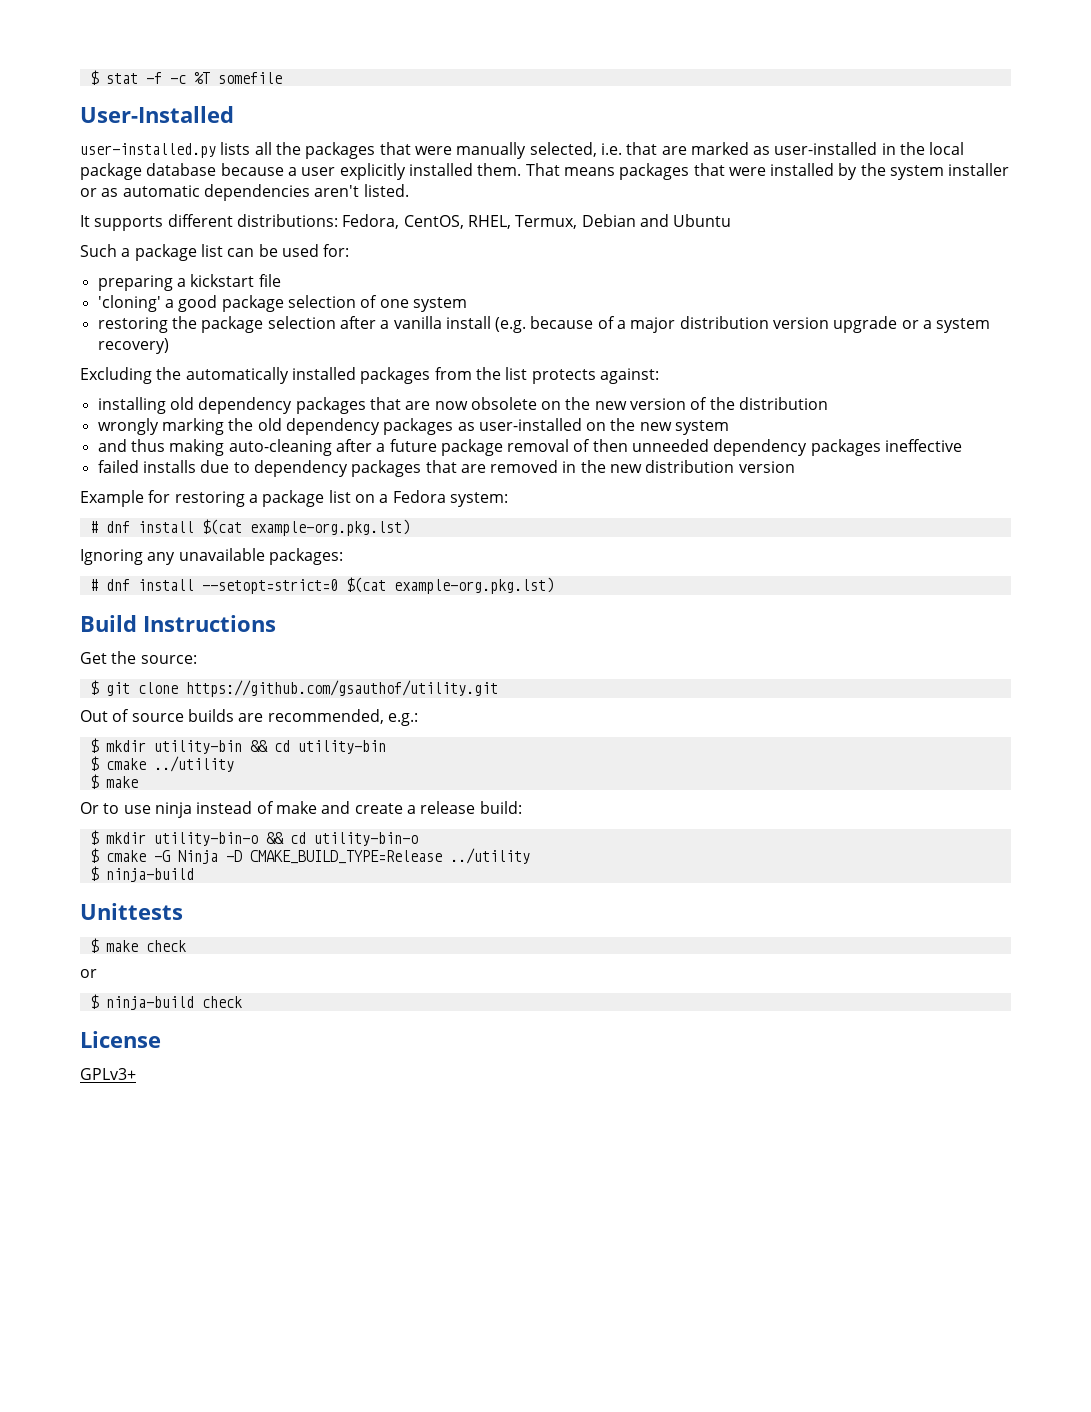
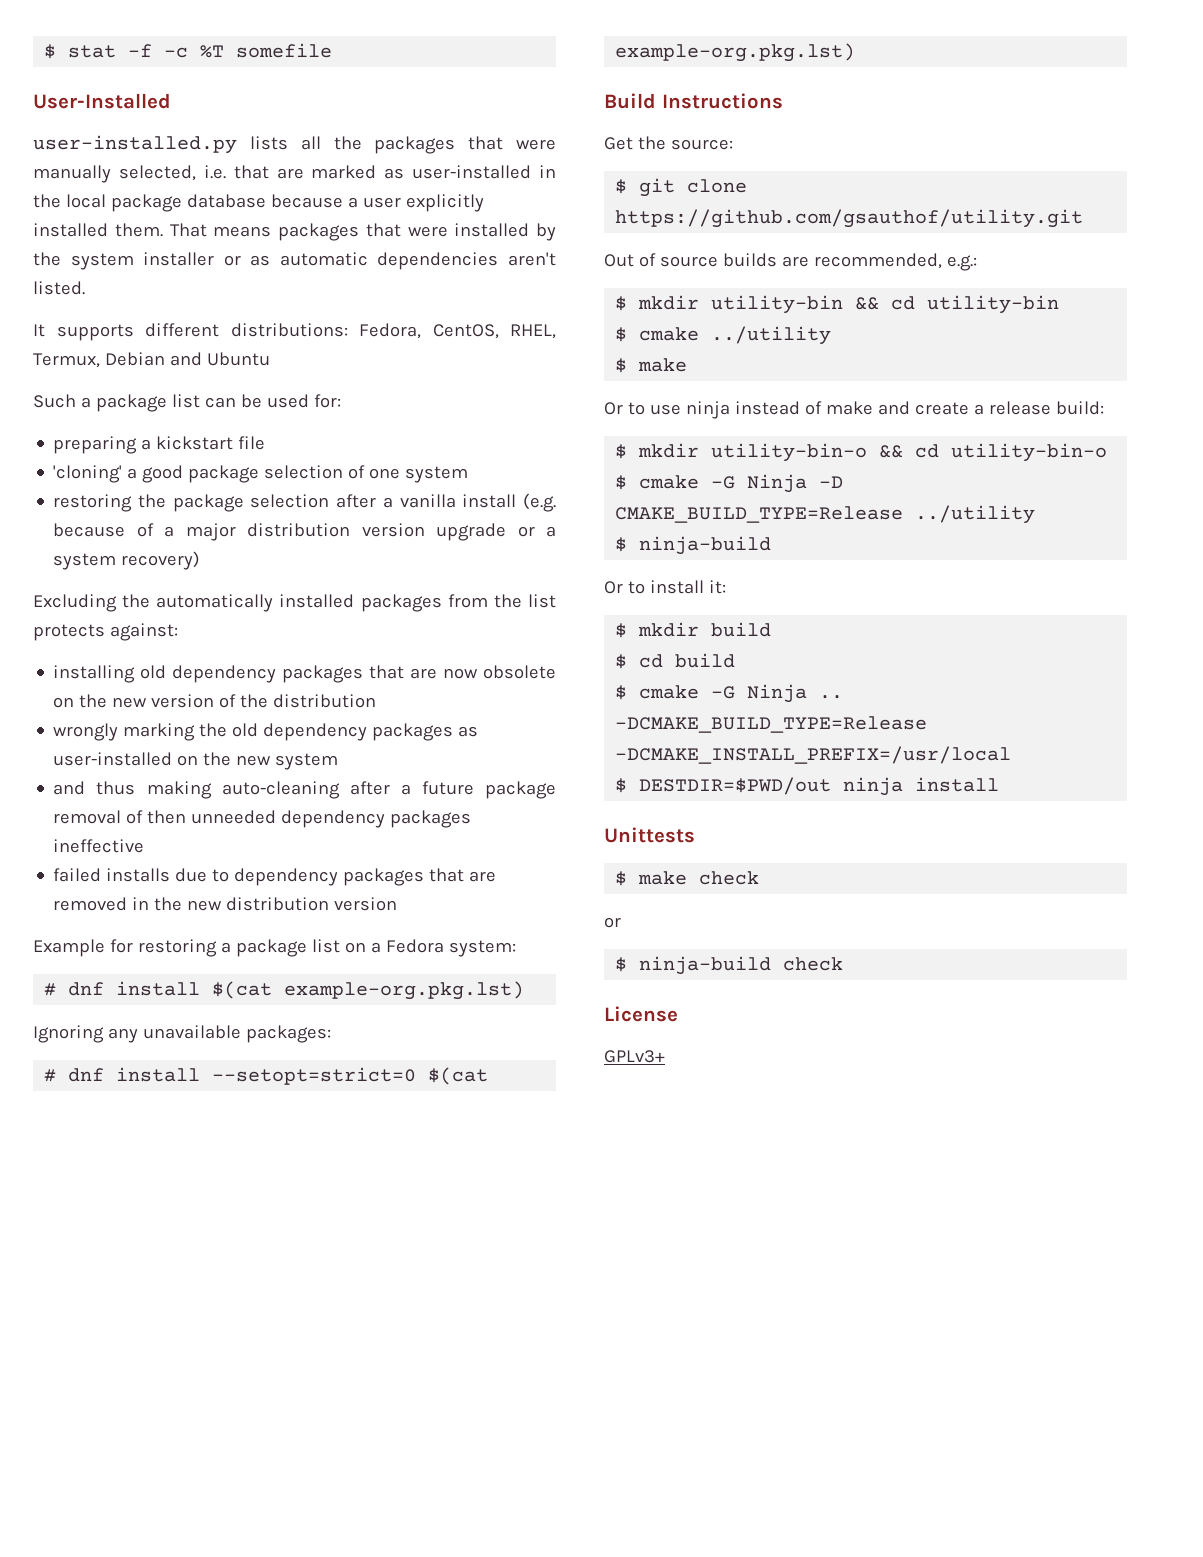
(194, 875) none -> [604,580,726,594] [615,622,772,638] [615,653,736,669] [615,684,844,703] [615,716,928,733] [615,746,1012,764] [615,777,1000,796] // Or to install it: // $ mkdir build // $ cd build // $ cmake -G Ninja .. -DCMAKE_BUILD_TYPE=Release -DCMAKE_INSTALL_PREFIX=/usr/local // $ DESTDIR=$PWD/out ninja install

